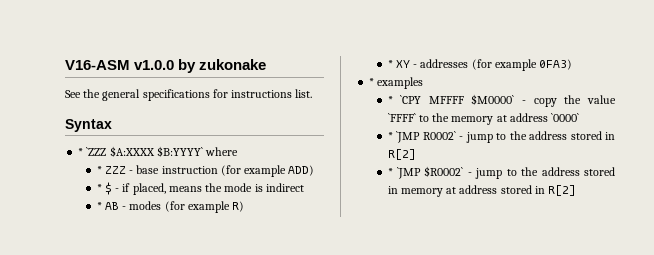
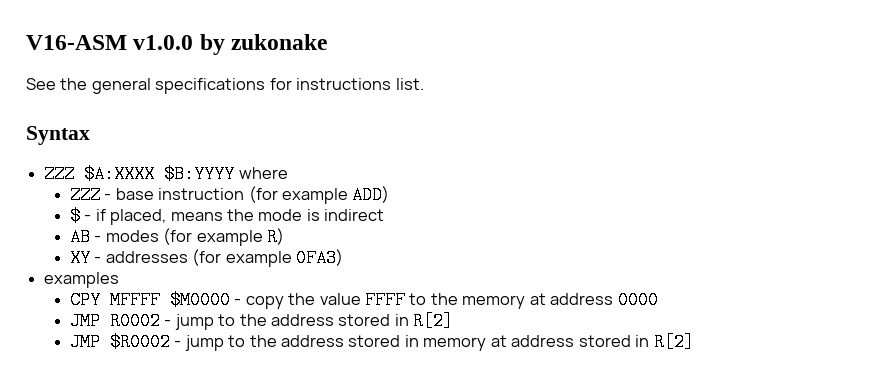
[78,146,203,157] * `ZZZ $A:XXXX $B:YYYY` -> [44,165,235,183] ZZZ $A:XXXX $B:YYYY
[96,166,102,174] * -> (288, 173) none
[96,184,102,192] * -> (390, 195) none
[96,202,102,210] * -> (385, 215) none
[387,60,393,68] * -> (284, 237) none
[369,78,375,86] * -> (343, 258) none
[387,94,515,105] * `CPY MFFFF $M0000` -> [69,291,230,309] CPY MFFFF $M0000
[387,113,416,122] `FFFF` -> [364,291,405,309] FFFF
[551,113,580,122] [387,131,456,143] `0000` // * `JMP R0002` -> [617,291,658,309] [69,312,160,330] 0000 // JMP R0002
[387,166,464,179] * `JMP $R0002` -> [69,333,170,351] JMP $R0002

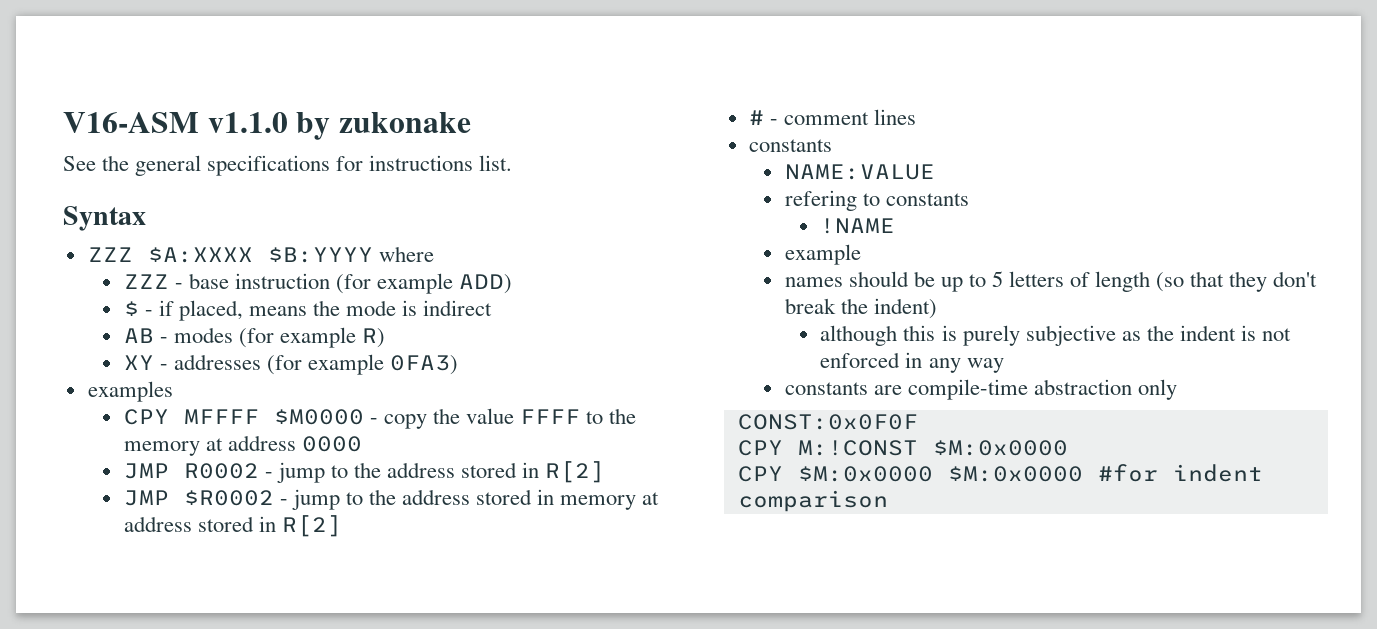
[133,35,194,50] v1.0.0 -> [207,112,288,133] v1.1.0
(694, 342) none -> [748,109,916,125] [748,139,832,152] [784,164,935,180] [784,190,969,211] [820,218,896,234] [784,244,861,265] [784,271,1318,292] [784,298,937,319] [820,325,1292,346] [820,352,1004,373] [784,379,1177,400] [737,414,918,430] [737,440,1068,456] [737,464,1263,482] [737,490,888,512] // # - comment lines // constants // NAME:VALUE // refering to constants // !NAME // example // names should be up to 5 letters of length (so that they don't break the indent) // although this is purely subjective as the indent is not enforced in any way // constants are compile-time abstraction only // CONST:0x0F0F // CPY M:!CONST $M:0x0000 // CPY $M:0x0000 $M:0x0000 #for indent comparison

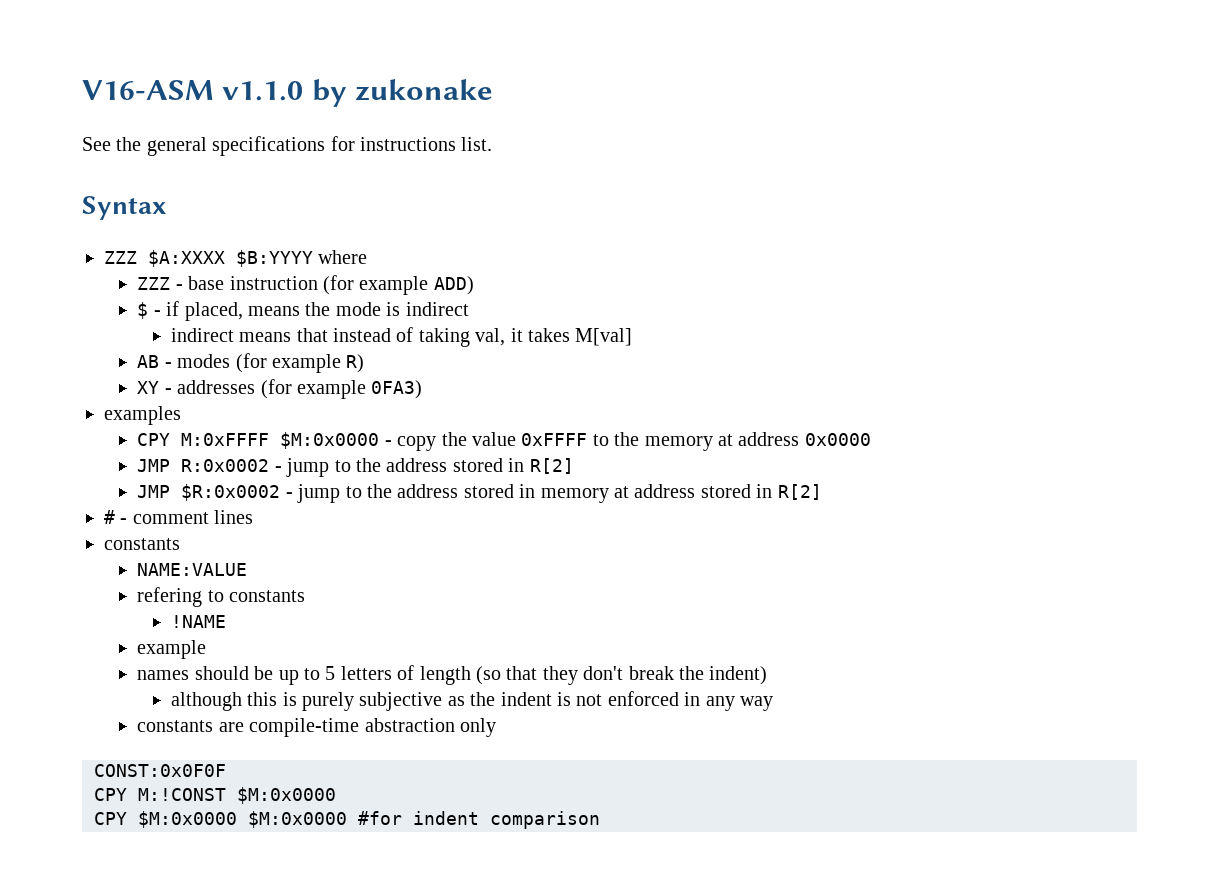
(493, 308) none -> [170,327,633,347] // indirect means that instead of taking val, it takes M[val]
[183,409,364,425] MFFFF $M0000 -> [181,432,380,449] M:0xFFFF $M:0x0000
[519,409,580,424] FFFF -> [521,433,588,446] 0xFFFF
[301,436,362,452] [123,463,259,479] 0000 // JMP R0002 -> [804,433,871,446] [137,459,270,472] 0x0000 // JMP R:0x0002
[183,490,274,506] $R0002 -> [181,484,281,501] $R:0x0002

